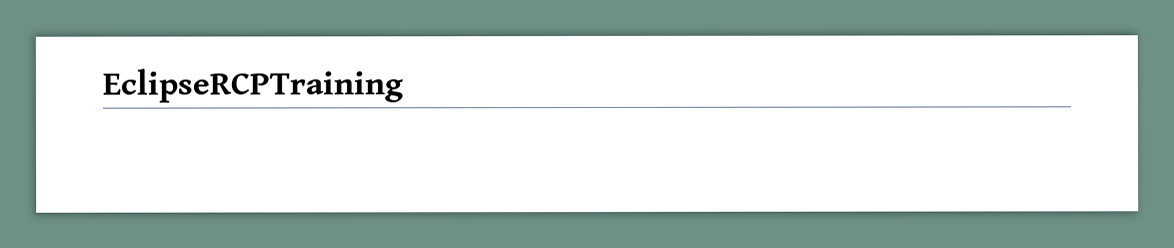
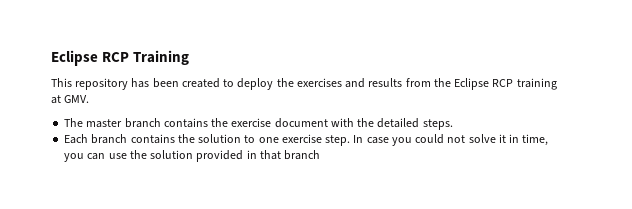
[102,68,403,103] EclipseRCPTraining -> [51,50,190,66] [51,78,557,90] [51,95,90,104] [64,118,453,130] [64,134,549,146] [64,150,321,162] Eclipse RCP Training // This repository has been created to deploy the exercises and results from the Eclipse RCP training at GMV. // The master branch contains the exercise document with the detailed steps. // Each branch contains the solution to one exercise step. In case you could not solve it in time, you can use the solution provided in that branch

